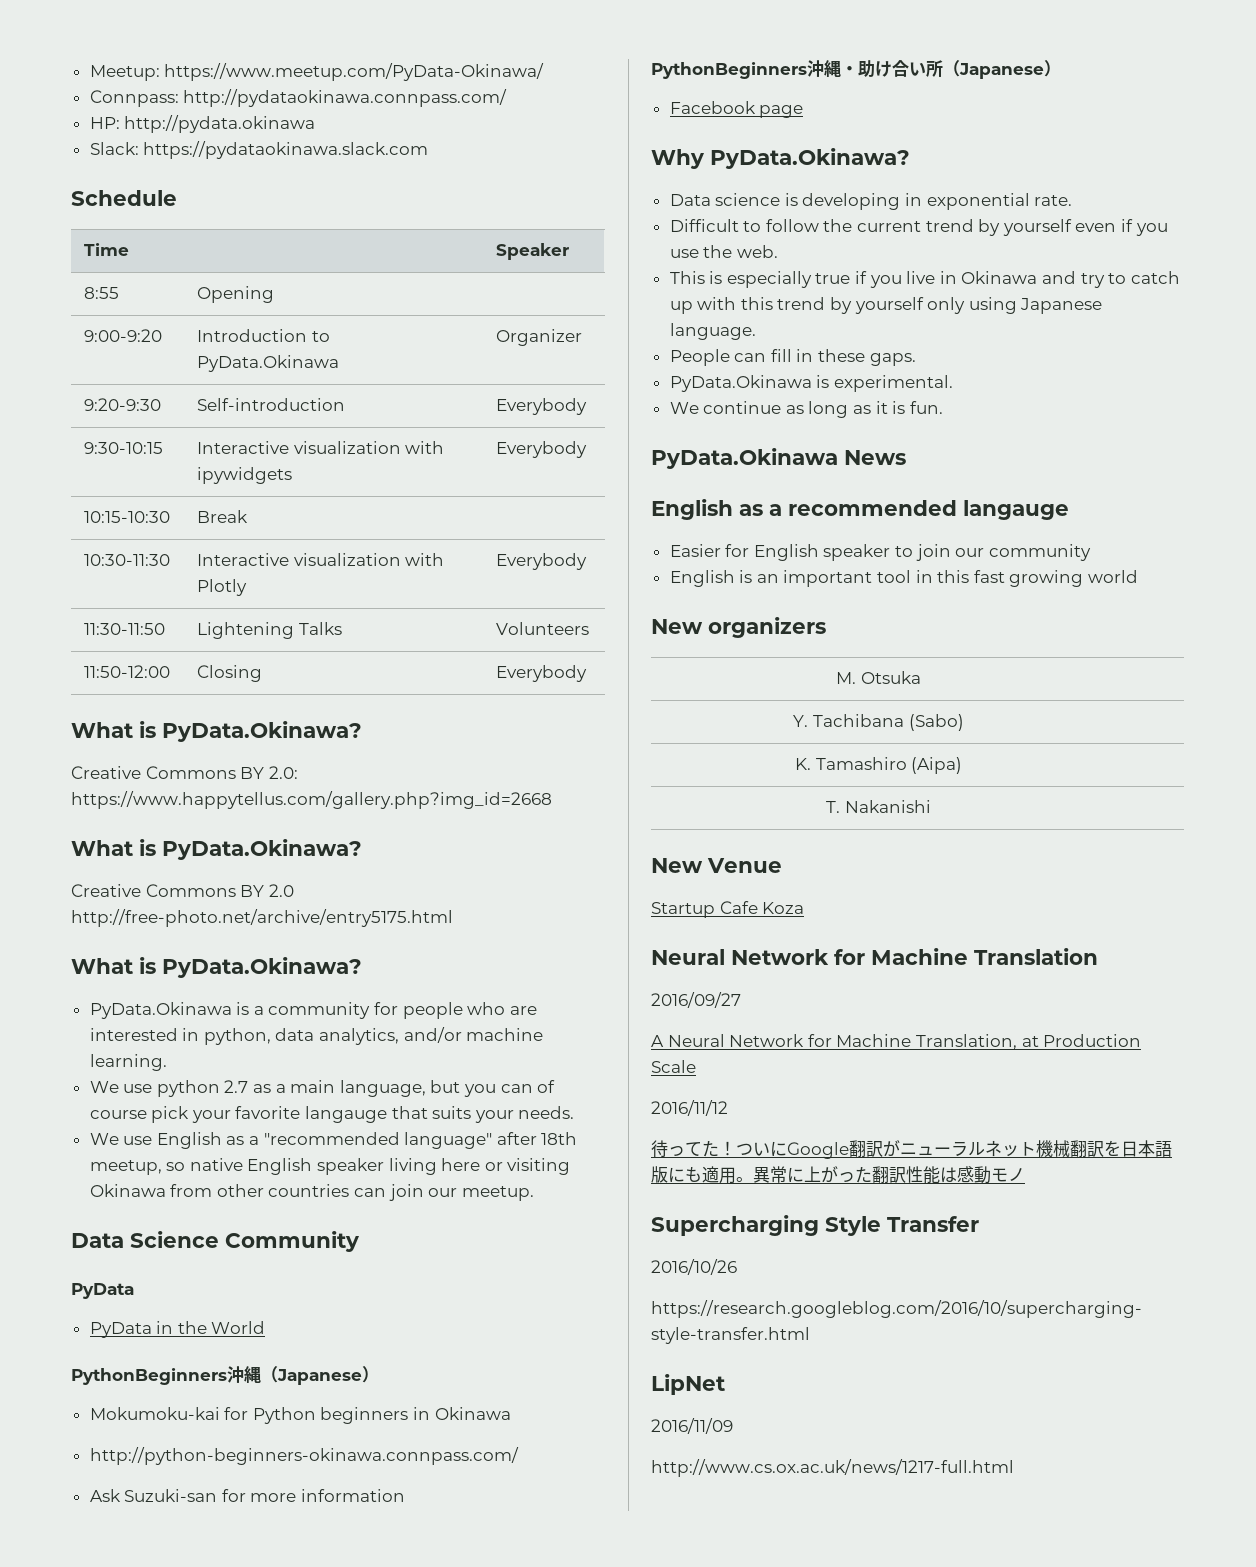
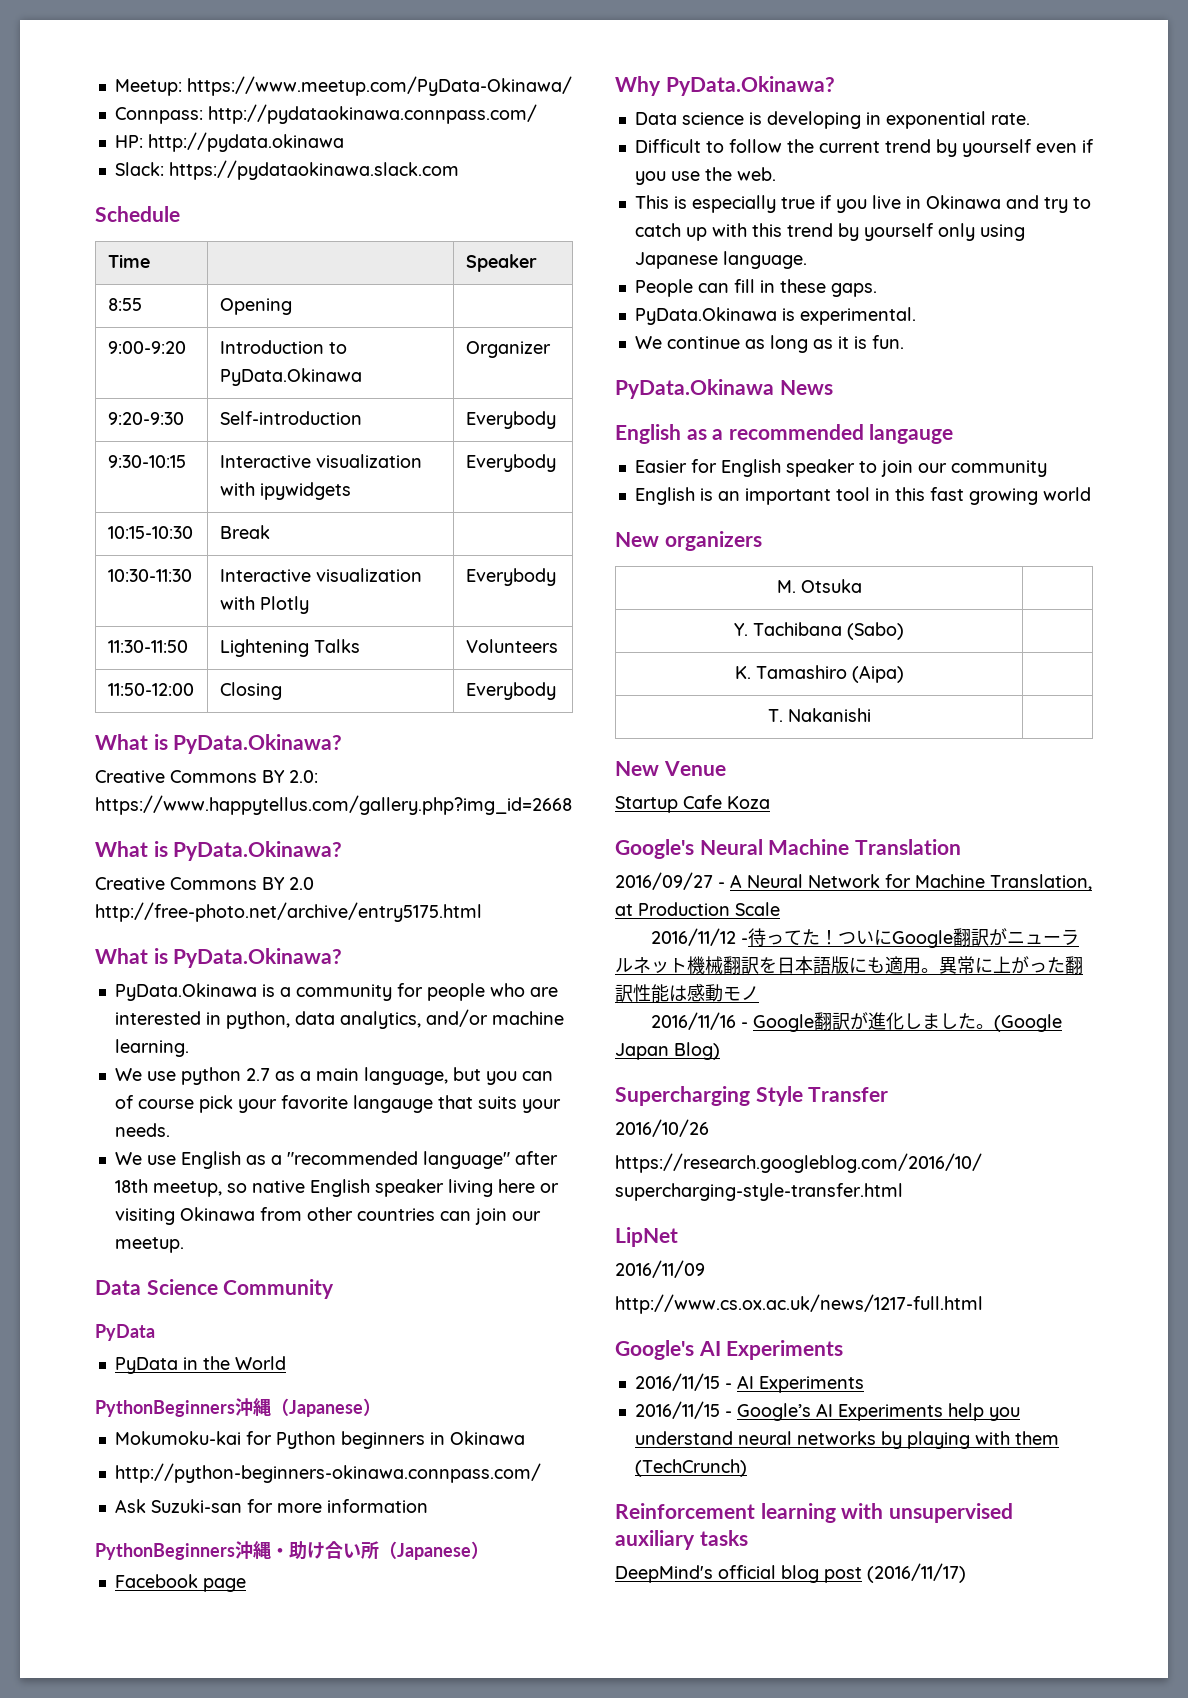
[651,949,865,965] Neural Network for -> [615,839,763,859] Google's Neural
(741, 1000) // -> [718,882,725,888] -
(728, 1108) // -> [741,938,749,944] -
(1025, 1174) none -> [651,1012,1063,1032] [615,1042,720,1060] // 2016/11/16 - Google翻訳が進化しました。(Google Japan Blog)
(1014, 1468) none -> [615,1340,844,1360] [634,1373,864,1393] [634,1401,1020,1421] [634,1431,1059,1449] [634,1459,747,1477] [615,1503,1013,1523] [615,1530,748,1550] [615,1563,966,1583] // Google's AI Experiments // 2016/11/15 - AI Experiments // 2016/11/15 - Google’s AI Experiments help you understand neural networks by playing with them (TechCrunch) // Reinforcement learning with unsupervised auxiliary tasks // DeepMind's official blog post (2016/11/17)

